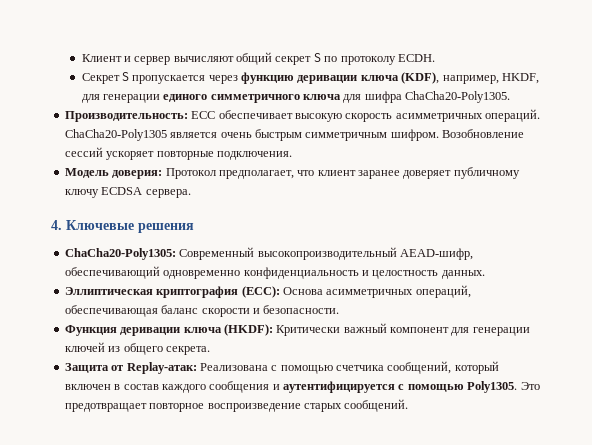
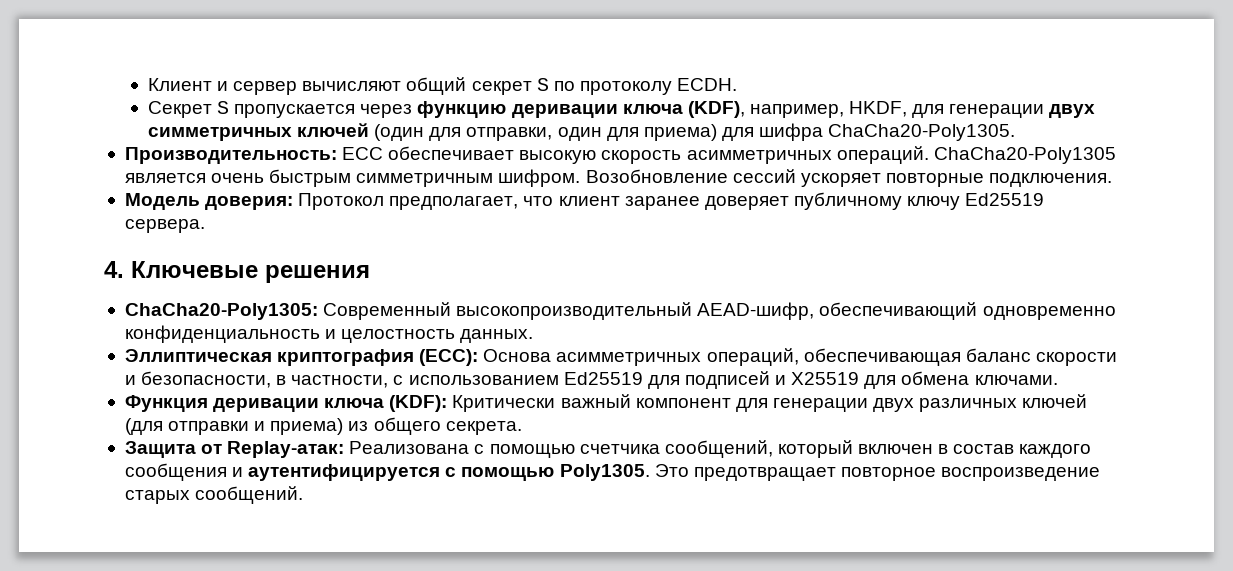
[163,94,342,103] единого симметричного ключа -> [1049,104,1096,118] [147,123,717,141] двух симметричных ключей (один для отправки, один для приема)
[101,187,143,195] ECDSA -> [965,193,1045,206] Ed25519
[263,305,340,314] безопасности. -> [141,371,1058,389] безопасности, в частности, с использованием Ed25519 для подписей и X25519 для обмена ключами.
[223,324,273,336] (HKDF): -> [389,395,448,412] (KDF):
[64,342,105,352] ключей -> [873,394,1088,412] [124,418,344,435] двух различных ключей (для отправки и приема)

